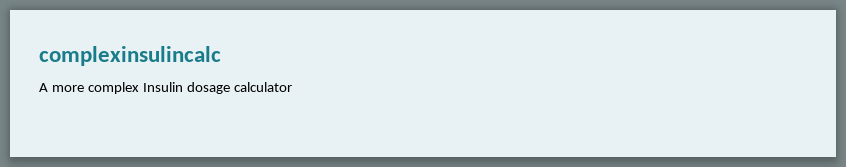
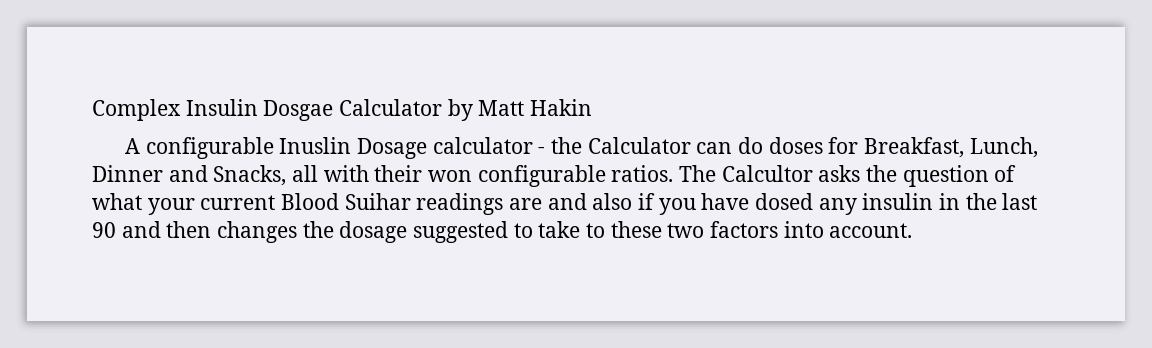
[39,46,221,66] [39,82,292,94] complexinsulincalc // A more complex Insulin dosage calculator -> [92,99,593,121] [125,137,1038,159] [92,165,1017,187] [92,193,1038,215] [92,221,913,243] Complex Insulin Dosgae Calculator by Matt Hakin // A configurable Inuslin Dosage calculator - the Calculator can do doses for Breakfast, Lunch, Dinner and Snacks, all with their won configurable ratios. The Calcultor asks the question of what your current Blood Suihar readings are and also if you have dosed any insulin in the last 90 and then changes the dosage suggested to take to these two factors into account.

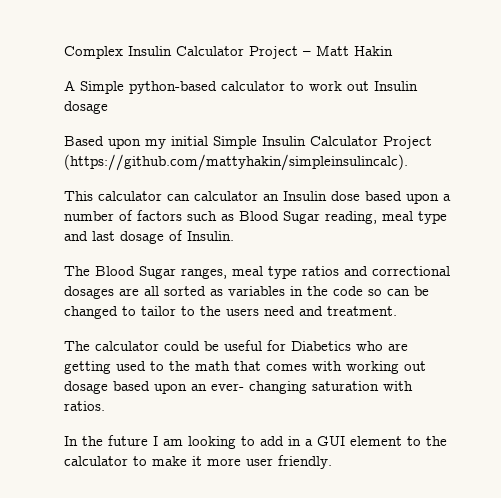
[263,99,473,121] Dosgae Calculator by -> [176,46,311,59] Calculator Project –
[145,137,1038,159] [92,165,1017,187] [92,193,1038,215] [92,221,913,243] configurable Inuslin Dosage calculator - the Calculator can do doses for Breakfast, Lunch, Dinner and Snacks, all with their won configurable ratios. The Calcultor asks the question of what your current Blood Suihar readings are and also if you have dosed any insulin in the last 90 and then changes the dosage suggested to take to these two factors into account. -> [80,81,418,94] [64,101,108,114] [64,136,432,149] [64,154,408,171] [64,191,451,204] [64,210,447,224] [64,230,234,244] [64,266,450,279] [64,286,429,299] [64,306,397,319] [64,340,408,351] [64,361,426,374] [64,381,413,394] [64,401,105,411] [64,435,447,449] [64,455,332,469] Simple python-based calculator to work out Insulin dosage // Based upon my initial Simple Insulin Calculator Project (https://github.com/mattyhakin/simpleinsulincalc). // This calculator can calculator an Insulin dose based upon a number of factors such as Blood Sugar reading, meal type and last dosage of Insulin. // The Blood Sugar ranges, meal type ratios and correctional dosages are all sorted as variables in the code so can be changed to tailor to the users need and treatment. // The calculator could be useful for Diabetics who are getting used to the math that comes with working out dosage based upon an ever- changing saturation with ratios. // In the future I am looking to add in a GUI element to the calculator to make it more user friendly.

